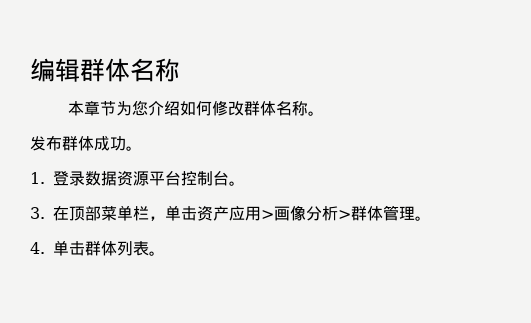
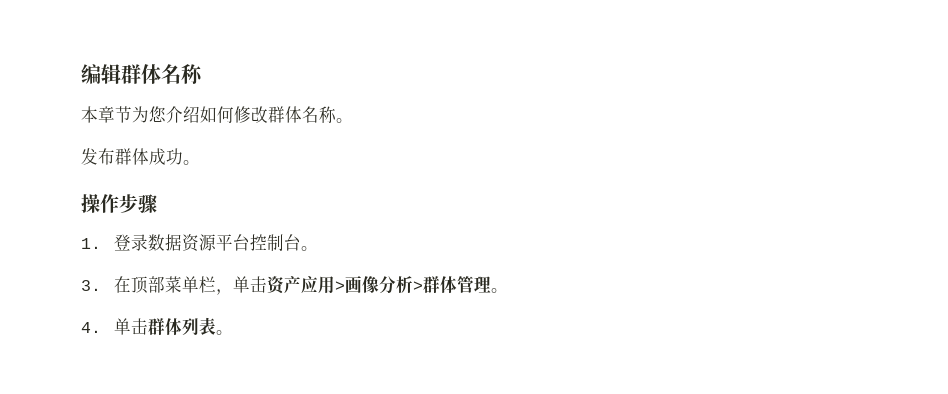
(142, 148) none -> [81,194,157,213] // 操作步骤

